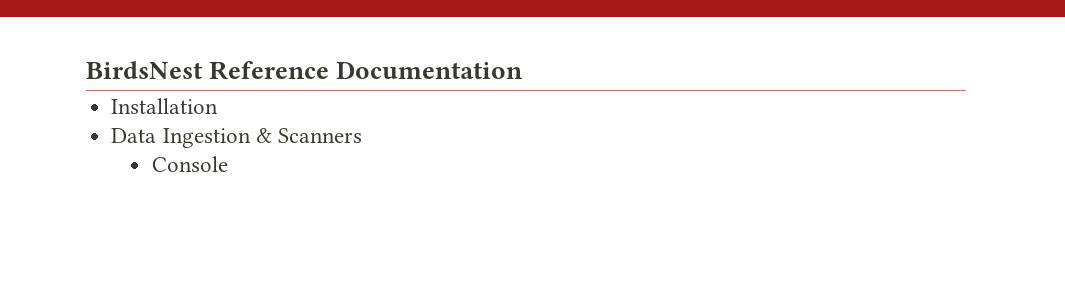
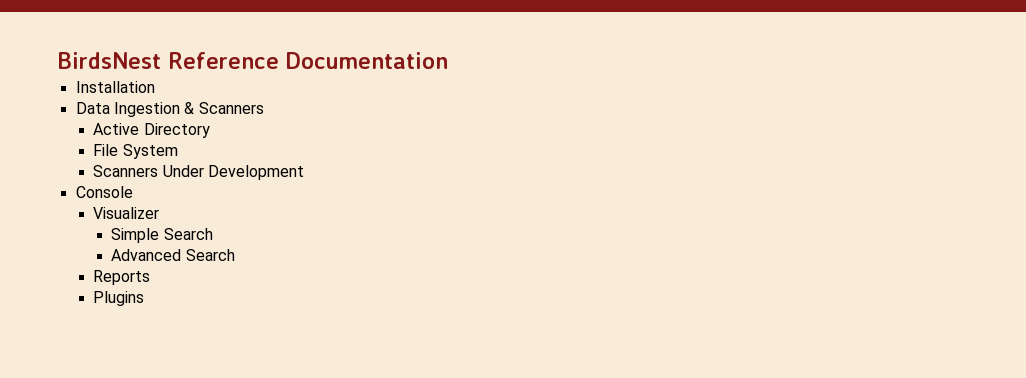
[152,156,229,172] Console -> [93,123,210,138] [93,144,178,159] [93,165,305,180] [75,186,133,198] [93,207,160,219] [111,228,213,243] [111,249,235,261] [93,270,151,285] [93,291,145,306] Active Directory // File System // Scanners Under Development // Console // Visualizer // Simple Search // Advanced Search // Reports // Plugins

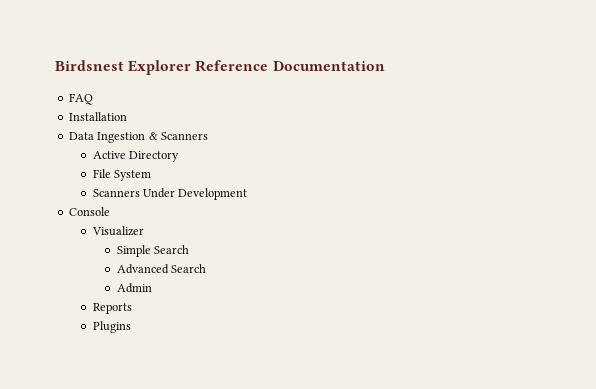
[58,52,161,69] BirdsNest -> [55,60,192,75] Birdsnest Explorer
(448, 60) none -> [68,93,93,105] // FAQ
(235, 255) none -> [116,283,152,293] // Admin

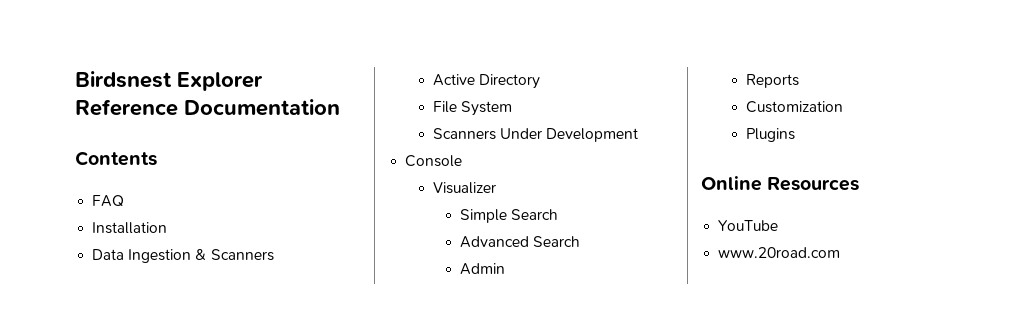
(385, 66) none -> [75,151,157,166] // Contents
(132, 308) none -> [745,101,843,113] // Customization
(131, 327) none -> [701,176,860,191] [718,220,779,231] [718,247,841,258] // Online Resources // YouTube // www.20road.com

